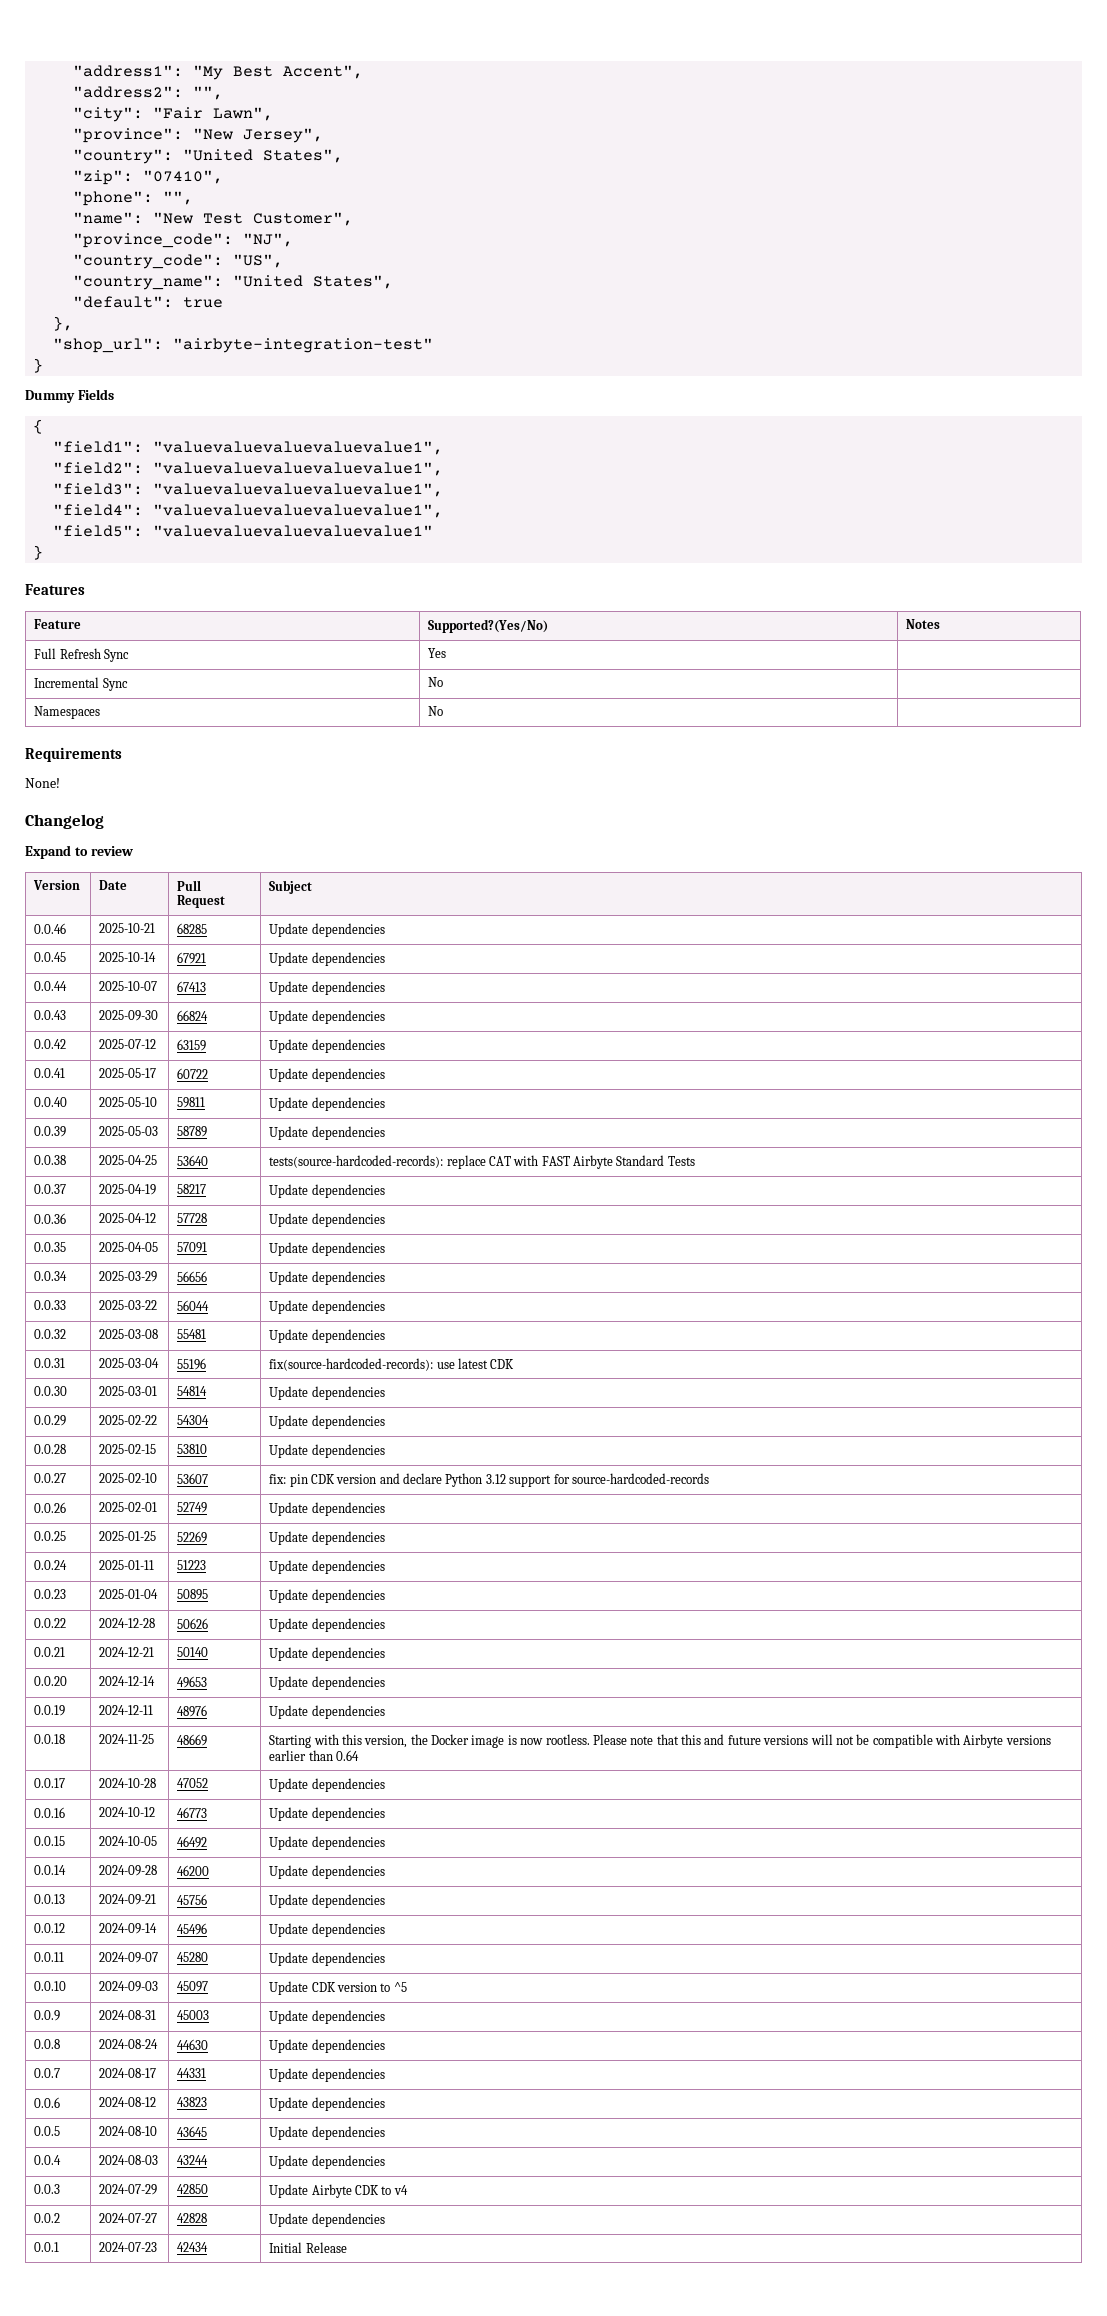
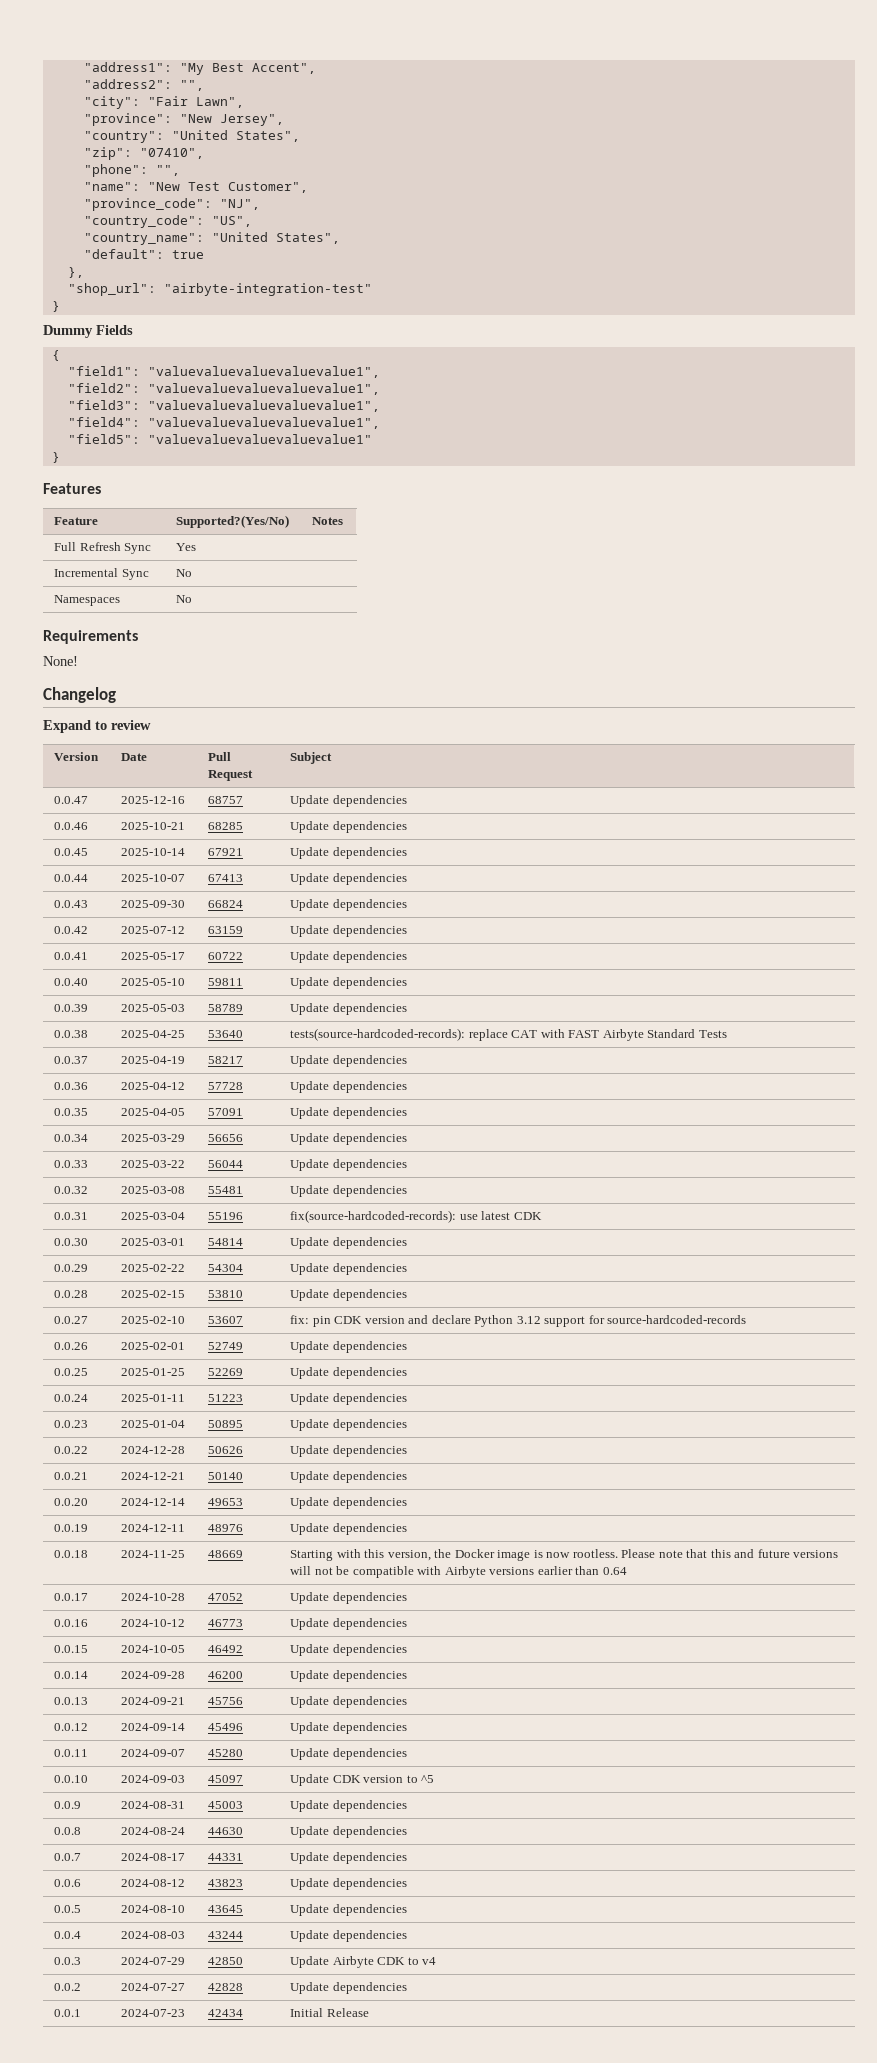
(313, 887) none -> [54,796,89,804] [121,796,186,804] [208,796,244,804] [290,795,407,807] // 0.0.47 | 2025-12-16 | 68757 | Update dependencies

